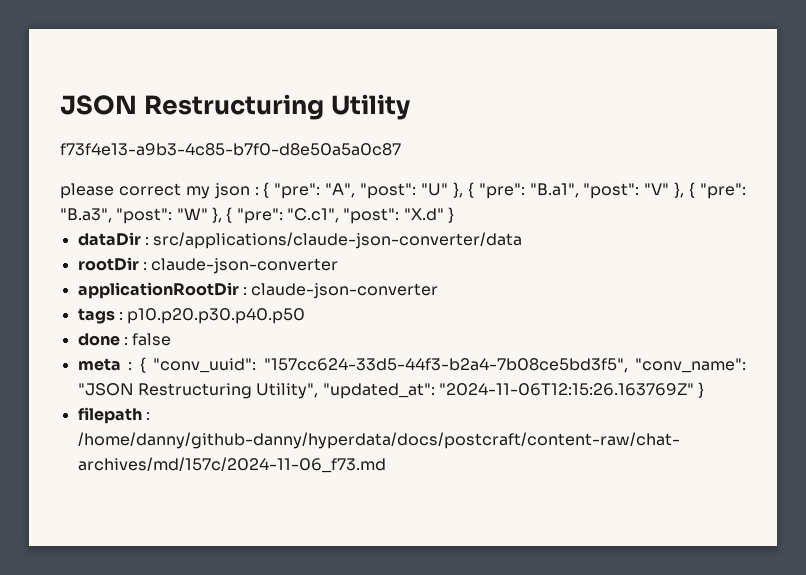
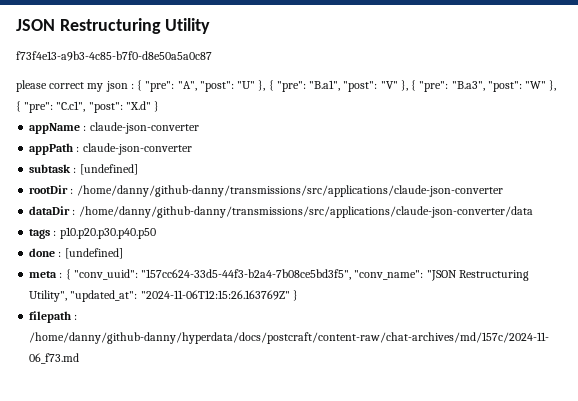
[77,232,523,249] [77,257,339,274] [77,282,439,299] dataDir : src/applications/claude-json-converter/data // rootDir : claude-json-converter // applicationRootDir : claude-json-converter -> [29,122,199,134] [29,143,192,155] [29,164,138,175] [29,185,503,197] [29,206,533,218] appName : claude-json-converter // appPath : claude-json-converter // subtask : [undefined] // rootDir : /home/danny/github-danny/transmissions/src/applications/claude-json-converter // dataDir : /home/danny/github-danny/transmissions/src/applications/claude-json-converter/data
[132,333,172,346] false -> [64,248,123,259] [undefined]

